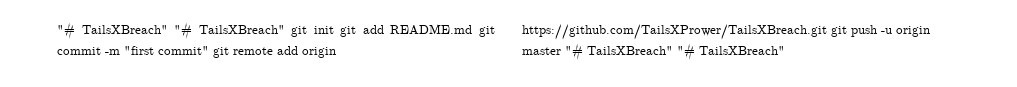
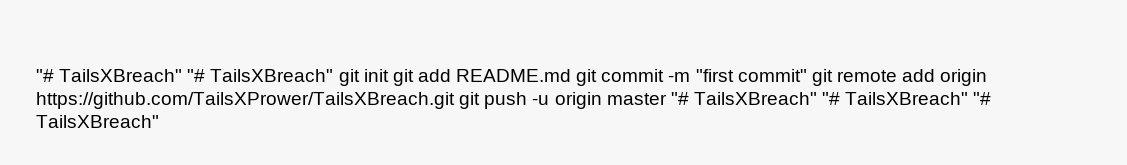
(785, 50) none -> [973,92,992,105] [36,115,159,128] "# TailsXBreach"

